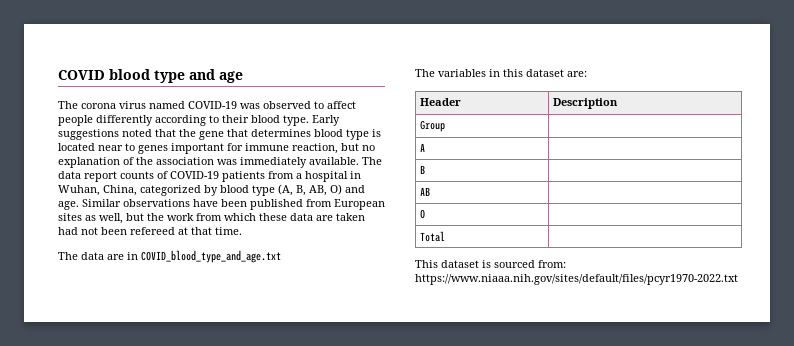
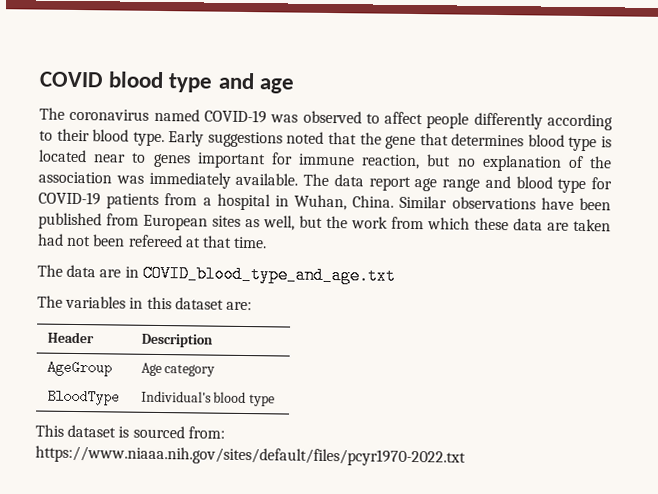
[81,101,146,109] corona virus -> [69,108,150,121] coronavirus
[120,171,168,179] counts of -> [414,175,612,194] age range and blood type for
[103,184,365,196] [58,201,79,210] China, categorized by blood type (A, B, AB, O) and age. -> [352,195,395,208] China.
[420,120,446,132] [420,143,426,152] [420,165,426,174] [420,187,431,196] [420,209,426,219] [420,231,446,242] Group | // A | // B | // AB | // O | // Total | -> [46,360,112,377] [140,362,216,377] [46,389,120,406] [140,390,276,407] AgeGroup | Age category // BloodType | Individual's blood type

